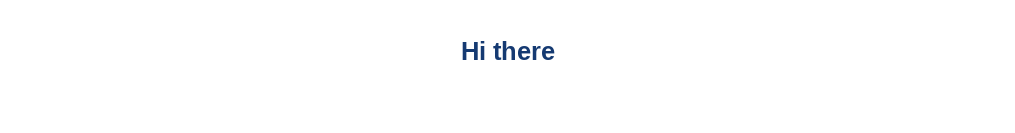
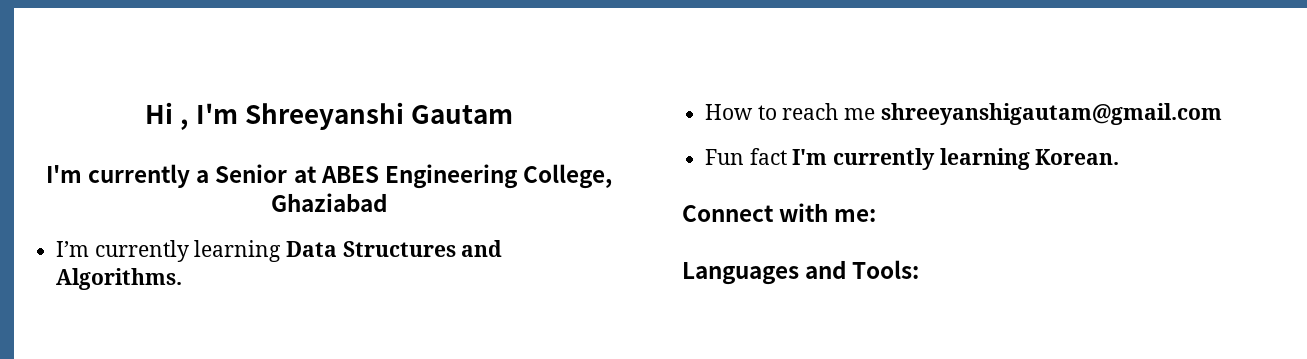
[492,41,555,60] there -> [180,102,513,130] [46,164,612,189] [271,193,387,212] [56,240,503,262] [56,268,183,290] [705,103,1222,125] [705,148,1120,170] [682,203,877,222] [682,260,920,285] , I'm Shreeyanshi Gautam // I'm currently a Senior at ABES Engineering College, Ghaziabad // I’m currently learning Data Structures and Algorithms. // How to reach me shreeyanshigautam@gmail.com // Fun fact I'm currently learning Korean. // Connect with me: // Languages and Tools:

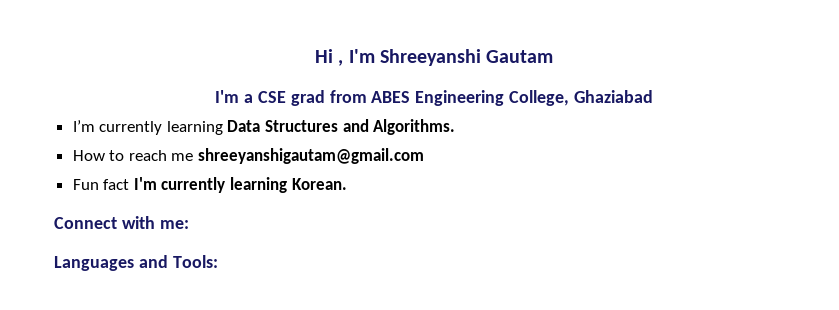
[88,164,317,188] currently a Senior at -> [243,90,367,106] a CSE grad from

